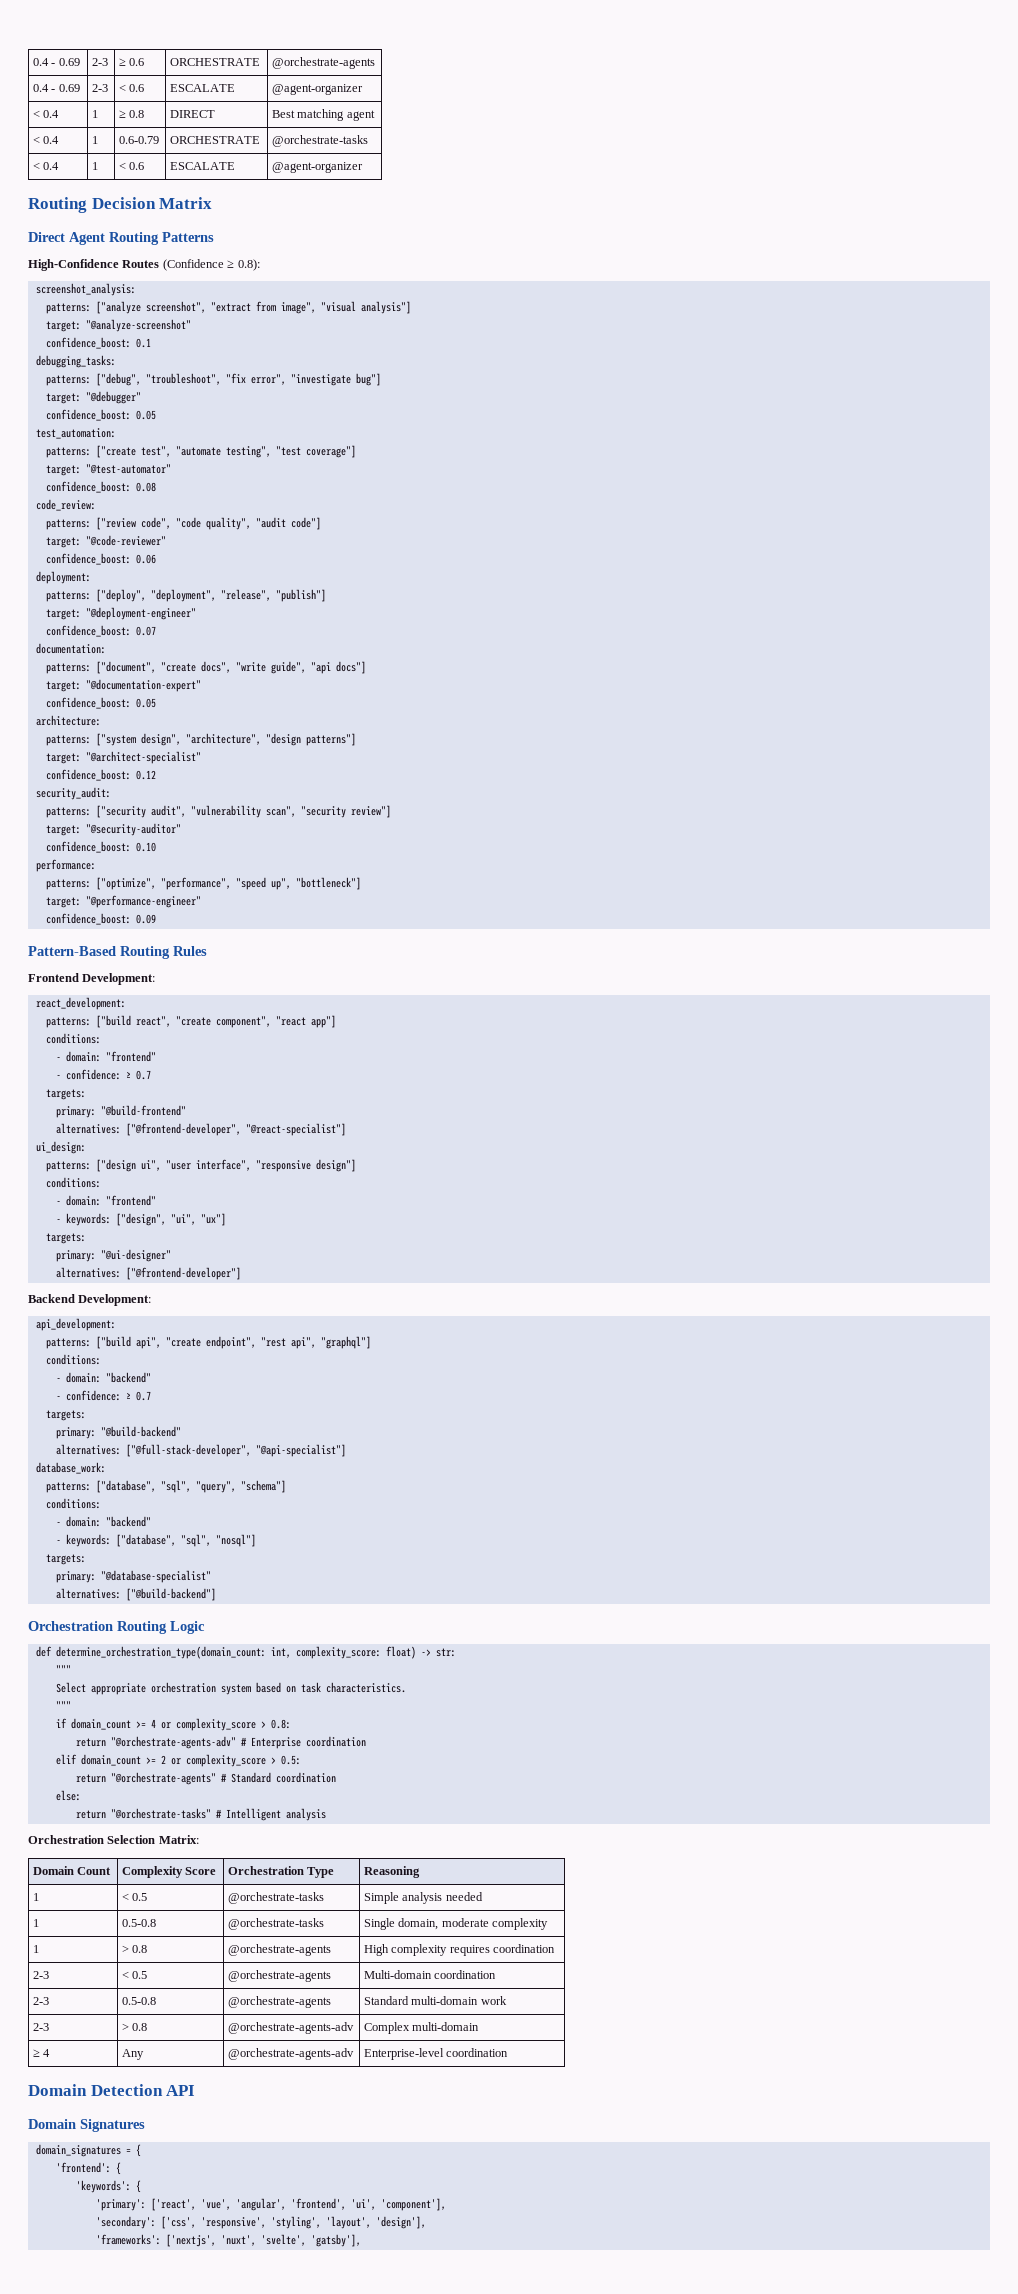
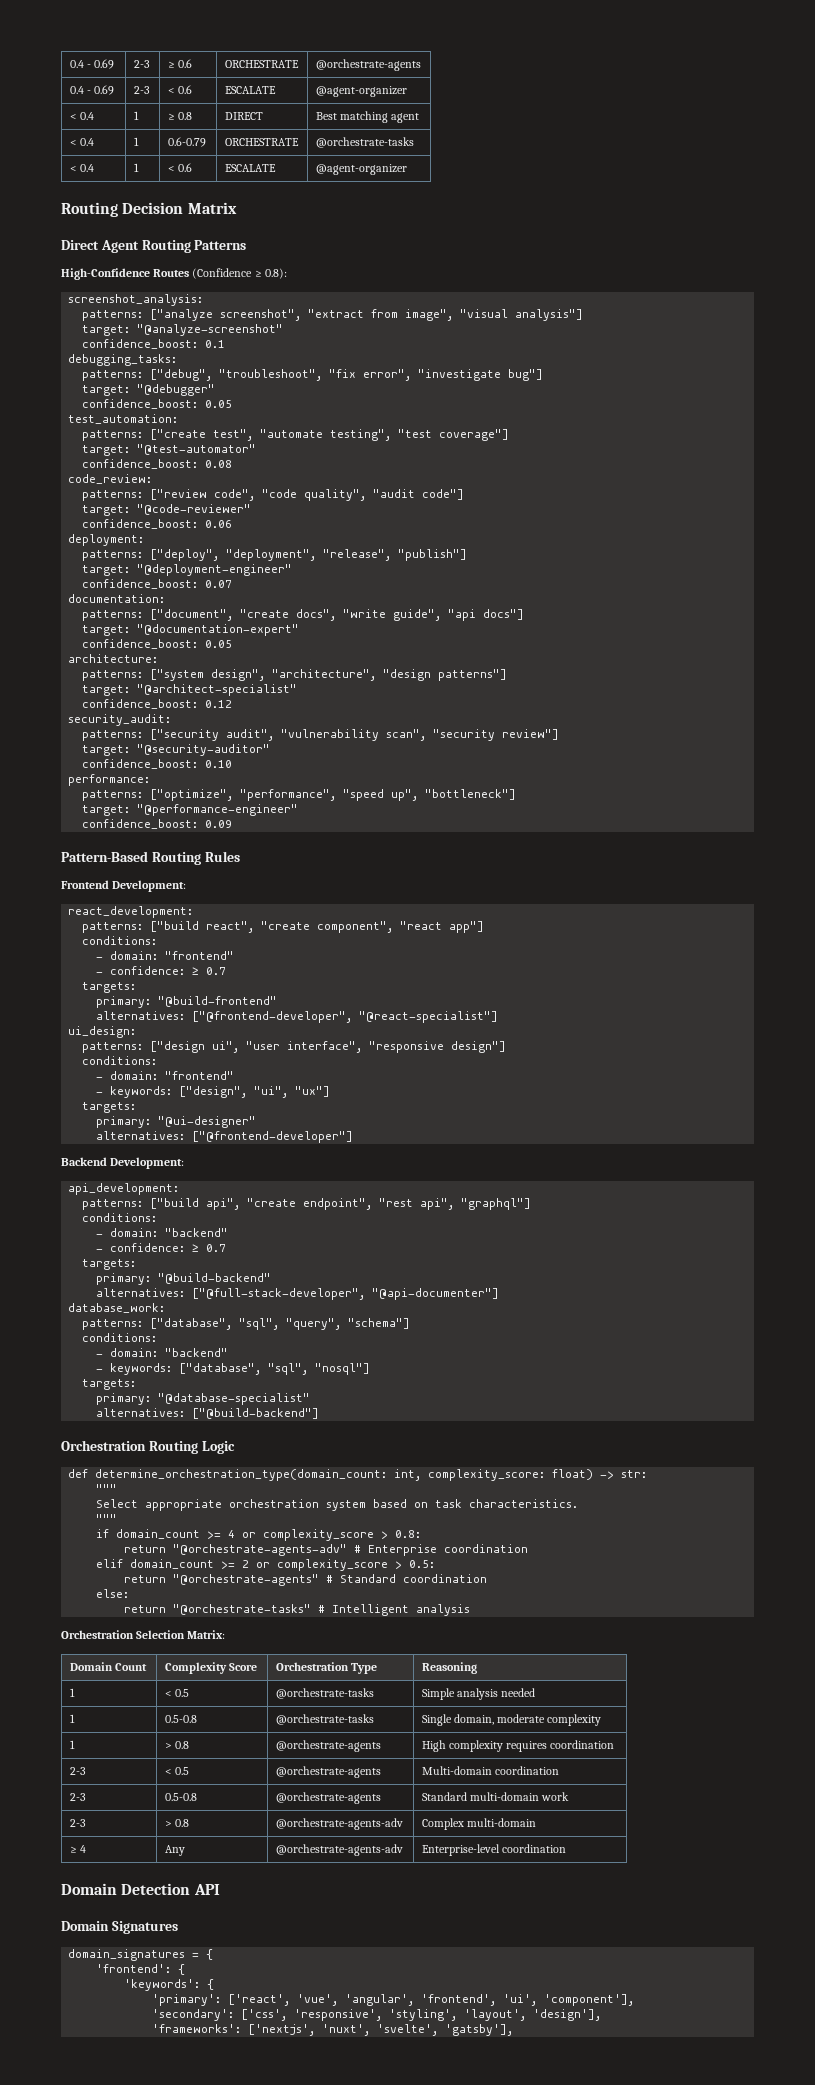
[255,1444,346,1457] "@api-specialist"] -> [372,1288,500,1300] "@api-documenter"]

